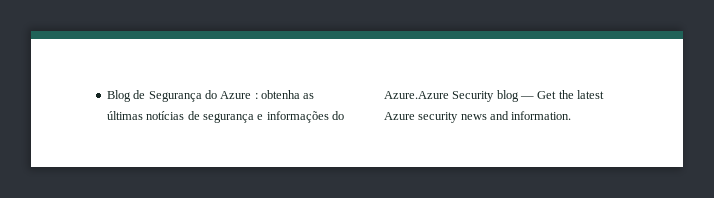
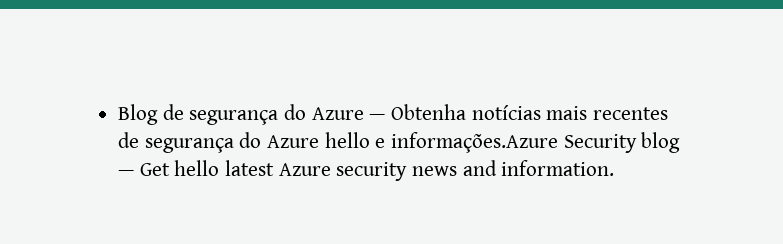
[148,90,315,102] [106,111,344,123] [383,91,449,99] Segurança do Azure : obtenha as últimas notícias de segurança e informações do Azure.Azure -> [189,104,669,125] [118,132,559,153] segurança do Azure — Obtenha notícias mais recentes de segurança do Azure hello e informações.Azure
[558,90,574,99] the -> [174,160,220,176] hello

